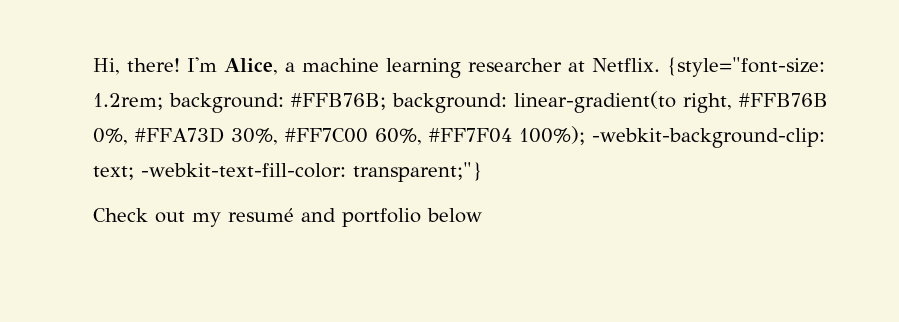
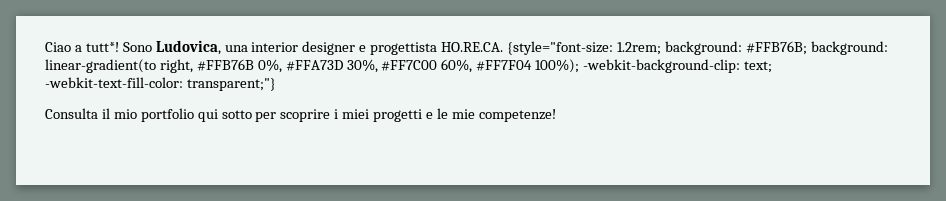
[93,57,660,78] Hi, there! I'm Alice, a machine learning researcher at Netflix. -> [45,40,504,55] Ciao a tutt*! Sono Ludovica, una interior designer e progettista HO.RE.CA.
[93,208,482,227] Check out my resumé and portfolio below -> [45,108,556,122] Consulta il mio portfolio qui sotto per scoprire i miei progetti e le mie competenze!

